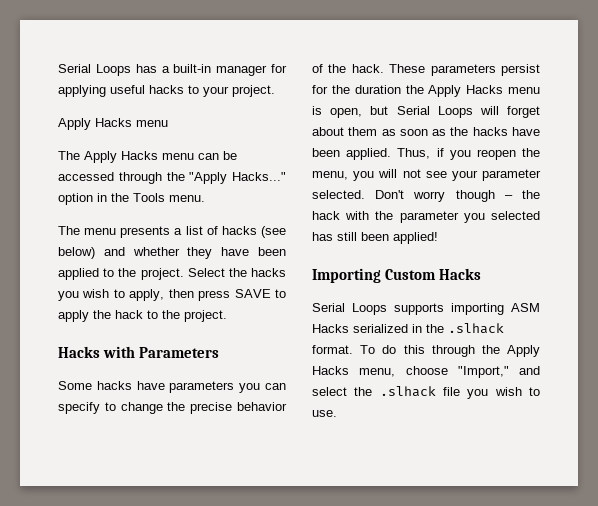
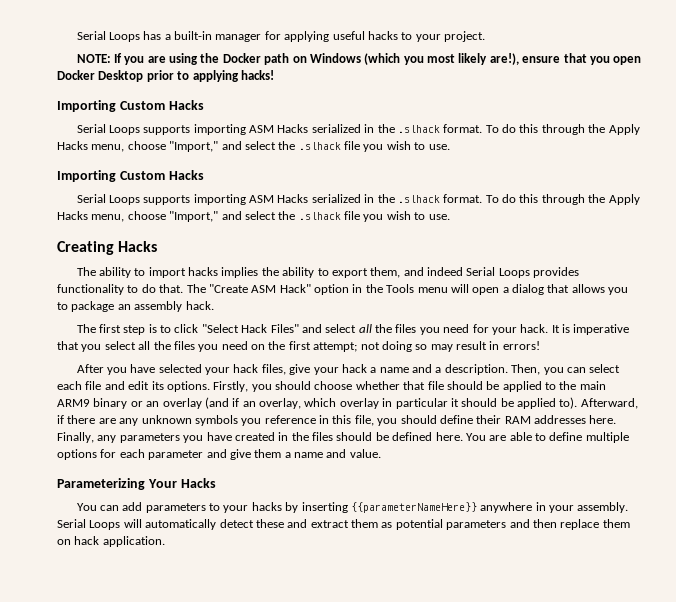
[58,118,168,130] [58,151,237,163] [58,172,286,184] [58,193,205,205] [58,226,286,238] [58,247,286,259] [58,268,286,280] [58,289,286,301] [58,310,227,322] [58,346,220,358] [58,381,286,393] [58,402,287,414] [312,64,540,76] [312,85,540,97] [312,106,540,118] [312,127,540,136] [312,148,540,160] [312,169,541,181] [312,190,540,202] [312,211,540,223] [312,232,438,244] Apply Hacks menu // The Apply Hacks menu can be accessed through the "Apply Hacks..." option in the Tools menu. // The menu presents a list of hacks (see below) and whether they have been applied to the project. Select the hacks you wish to apply, then press SAVE to apply the hack to the project. // Hacks with Parameters // Some hacks have parameters you can specify to change the precise behavior of the hack. These parameters persist for the duration the Apply Hacks menu is open, but Serial Loops will forget about them as soon as the hacks have been applied. Thus, if you reopen the menu, you will not see your parameter selected. Don't worry though – the hack with the parameter you selected has still been applied! -> [76,53,642,65] [57,70,274,82] NOTE: If you are using the Docker path on Windows (which you most likely are!), ensure that you open Docker Desktop prior to applying hacks!
(337, 413) none -> [57,170,204,182] [76,194,640,205] [57,211,450,222] [57,241,158,255] [76,267,580,278] [57,284,629,295] [57,301,214,312] [76,324,630,335] [57,341,540,352] [76,364,621,375] [57,381,606,392] [57,397,638,409] [57,415,617,426] [57,432,629,443] [57,449,381,460] [57,478,216,490] [76,502,629,513] [57,519,630,530] [57,536,165,547] // Importing Custom Hacks // Serial Loops supports importing ASM Hacks serialized in the .slhack format. To do this through the Apply Hacks menu, choose "Import," and select the .slhack file you wish to use. // Creating Hacks // The ability to import hacks implies the ability to export them, and indeed Serial Loops provides functionality to do that. The "Create ASM Hack" option in the Tools menu will open a dialog that allows you to package an assembly hack. // The first step is to click "Select Hack Files" and select all the files you need for your hack. It is imperative that you select all the files you need on the first attempt; not doing so may result in errors! // After you have selected your hack files, give your hack a name and a description. Then, you can select each file and edit its options. Firstly, you should choose whether that file should be applied to the main ARM9 binary or an overlay (and if an overlay, which overlay in particular it should be applied to). Afterward, if there are any unknown symbols you reference in this file, you should define their RAM addresses here. Finally, any parameters you have created in the files should be defined here. You are able to define multiple options for each parameter and give them a name and value. // Parameterizing Your Hacks // You can add parameters to your hacks by inserting {{parameterNameHere}} anywhere in your assembly. Serial Loops will automatically detect these and extract them as potential parameters and then replace them on hack application.

